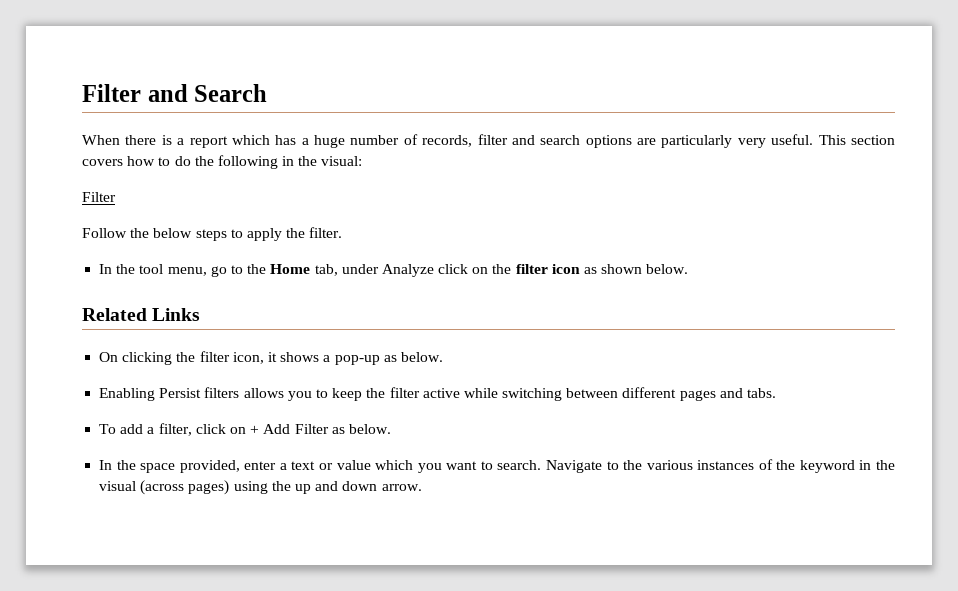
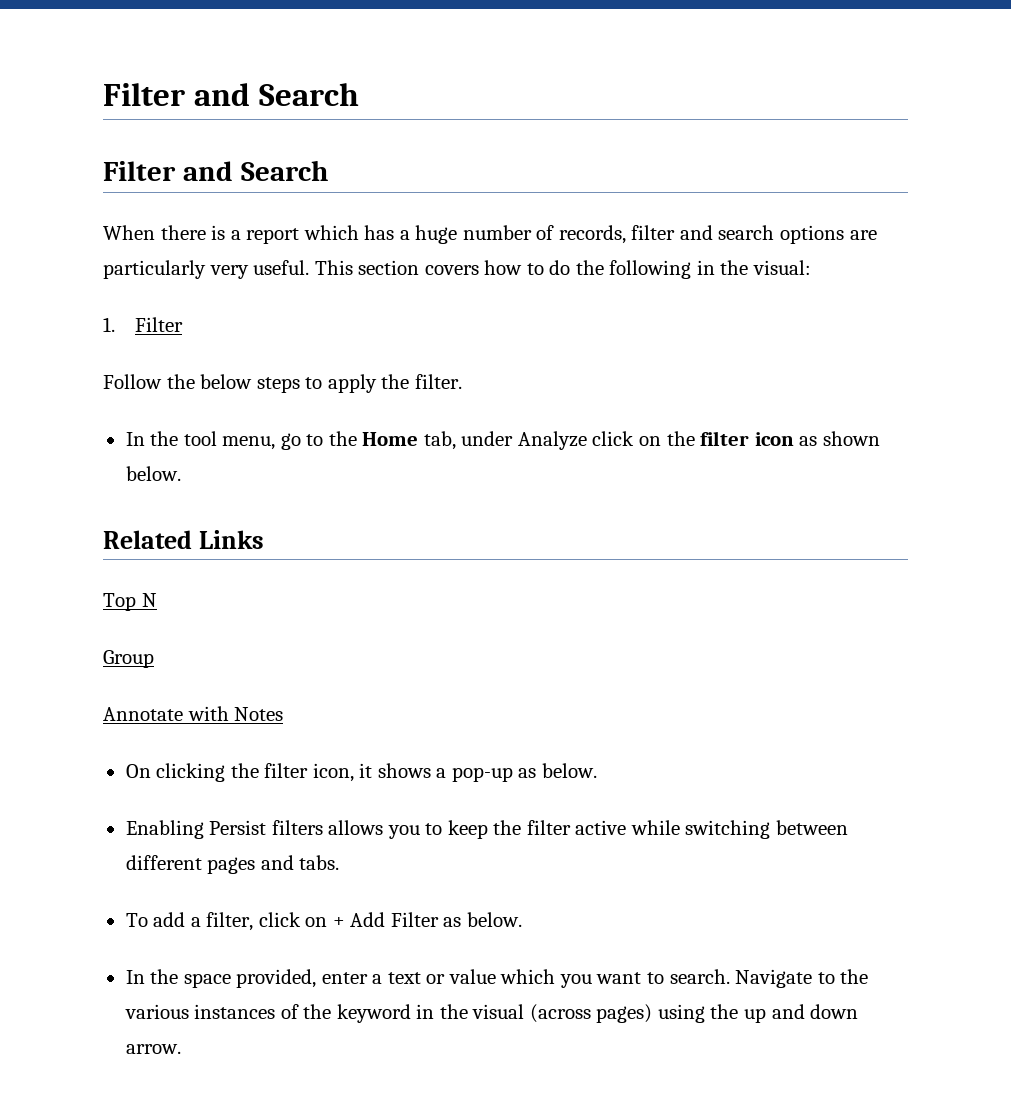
[82,84,268,102] Filter and Search -> [103,83,359,106] [103,160,328,181] Filter and Search // Filter and Search
(363, 161) none -> [103,317,115,332] 1.
(201, 314) none -> [103,593,157,611] [103,650,154,668] [103,706,284,721] // Top N // Group // Annotate with Notes

